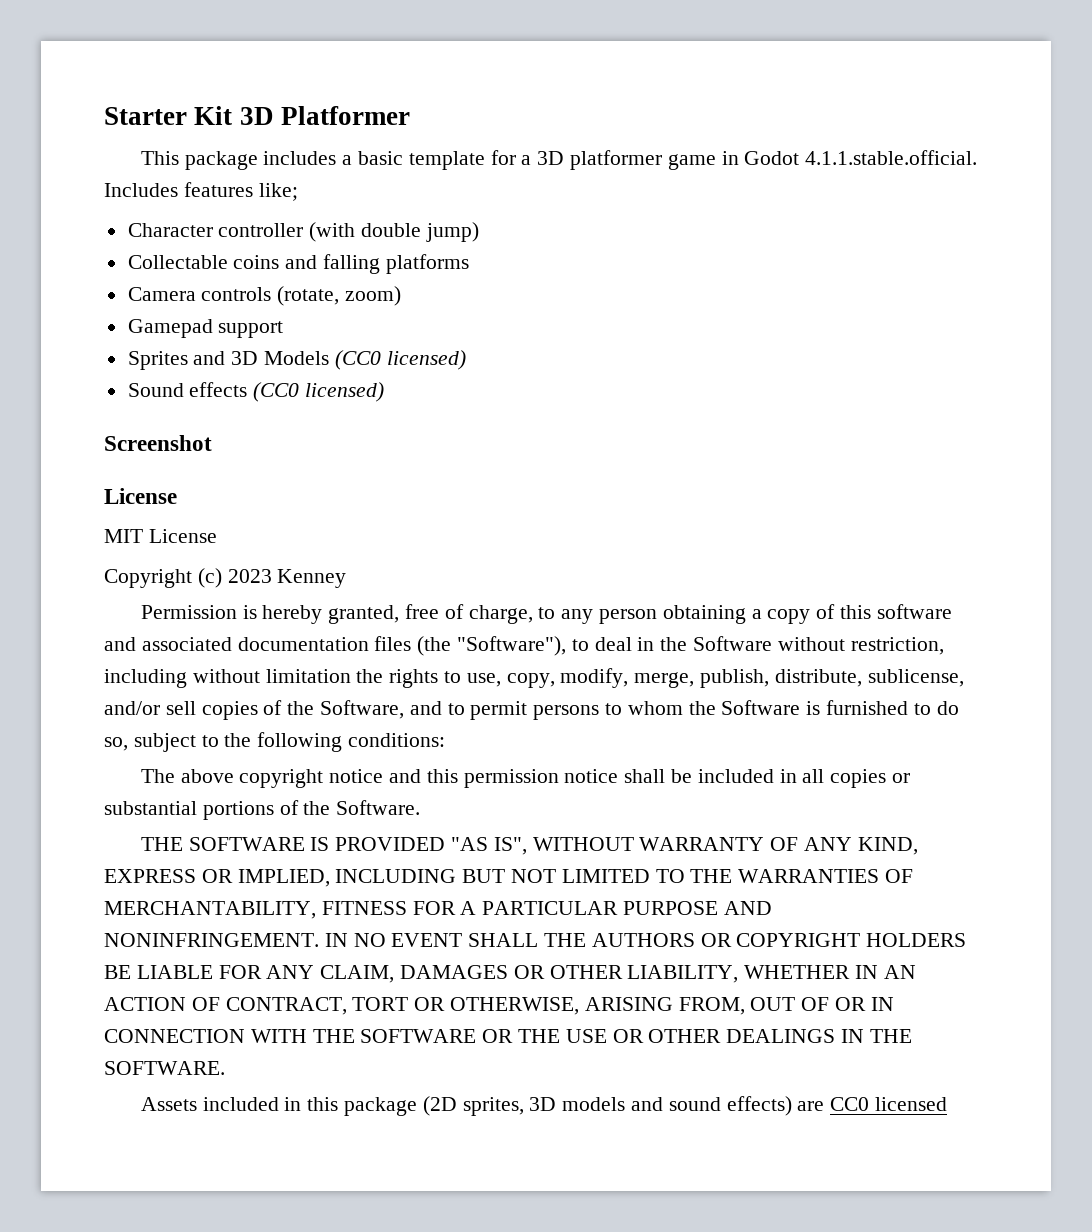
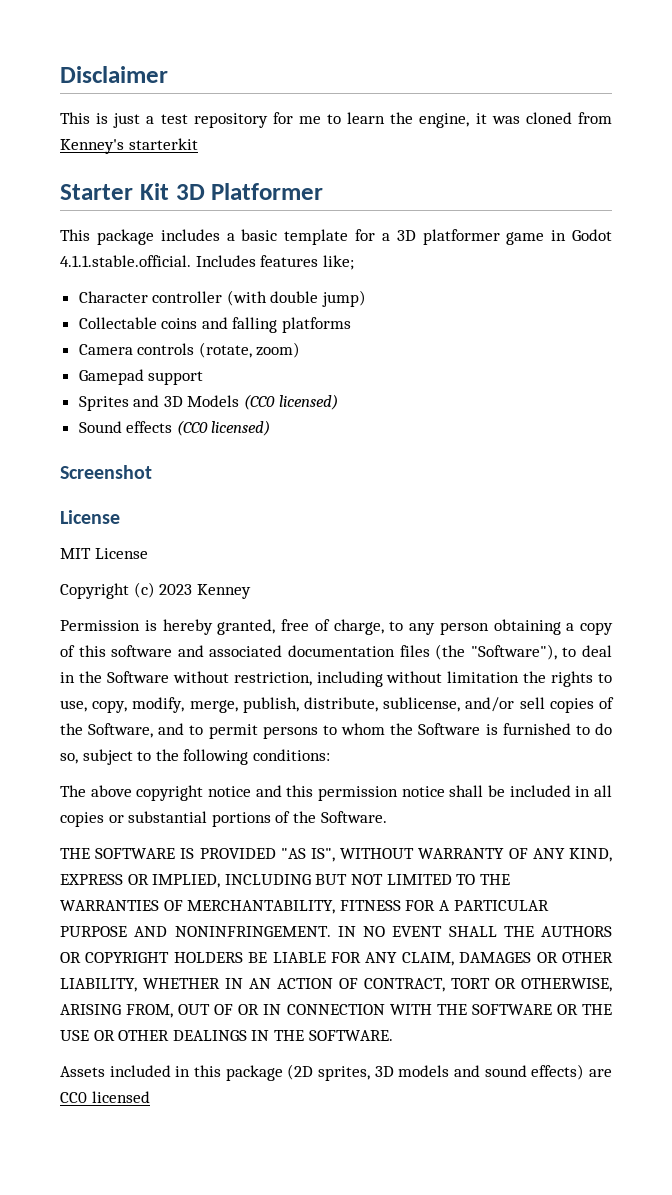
(104, 116) none -> [60,66,168,83] [60,112,612,128] [60,138,198,154] Disclaimer // This is just a test repository for me to learn the engine, it was cloned from Kenney's starterkit //

